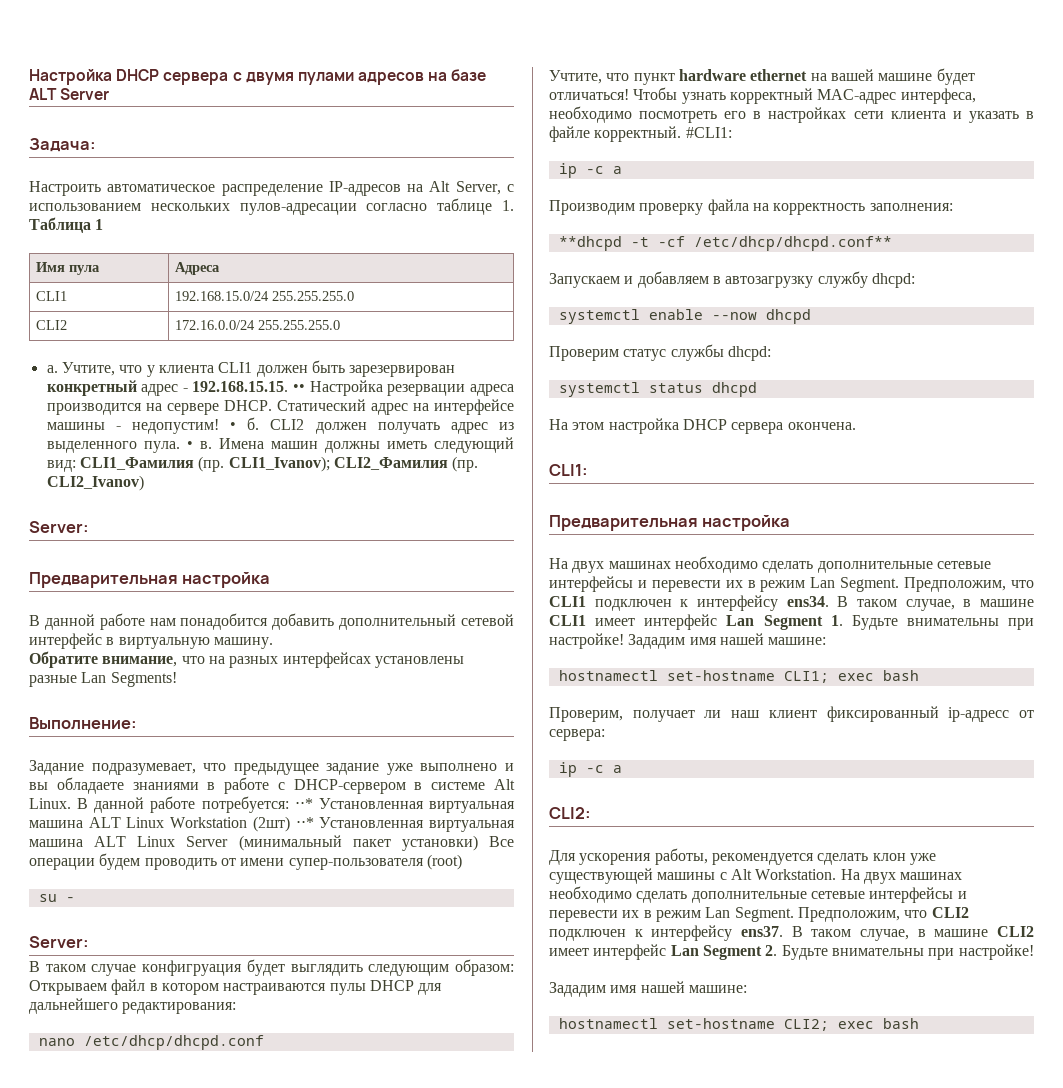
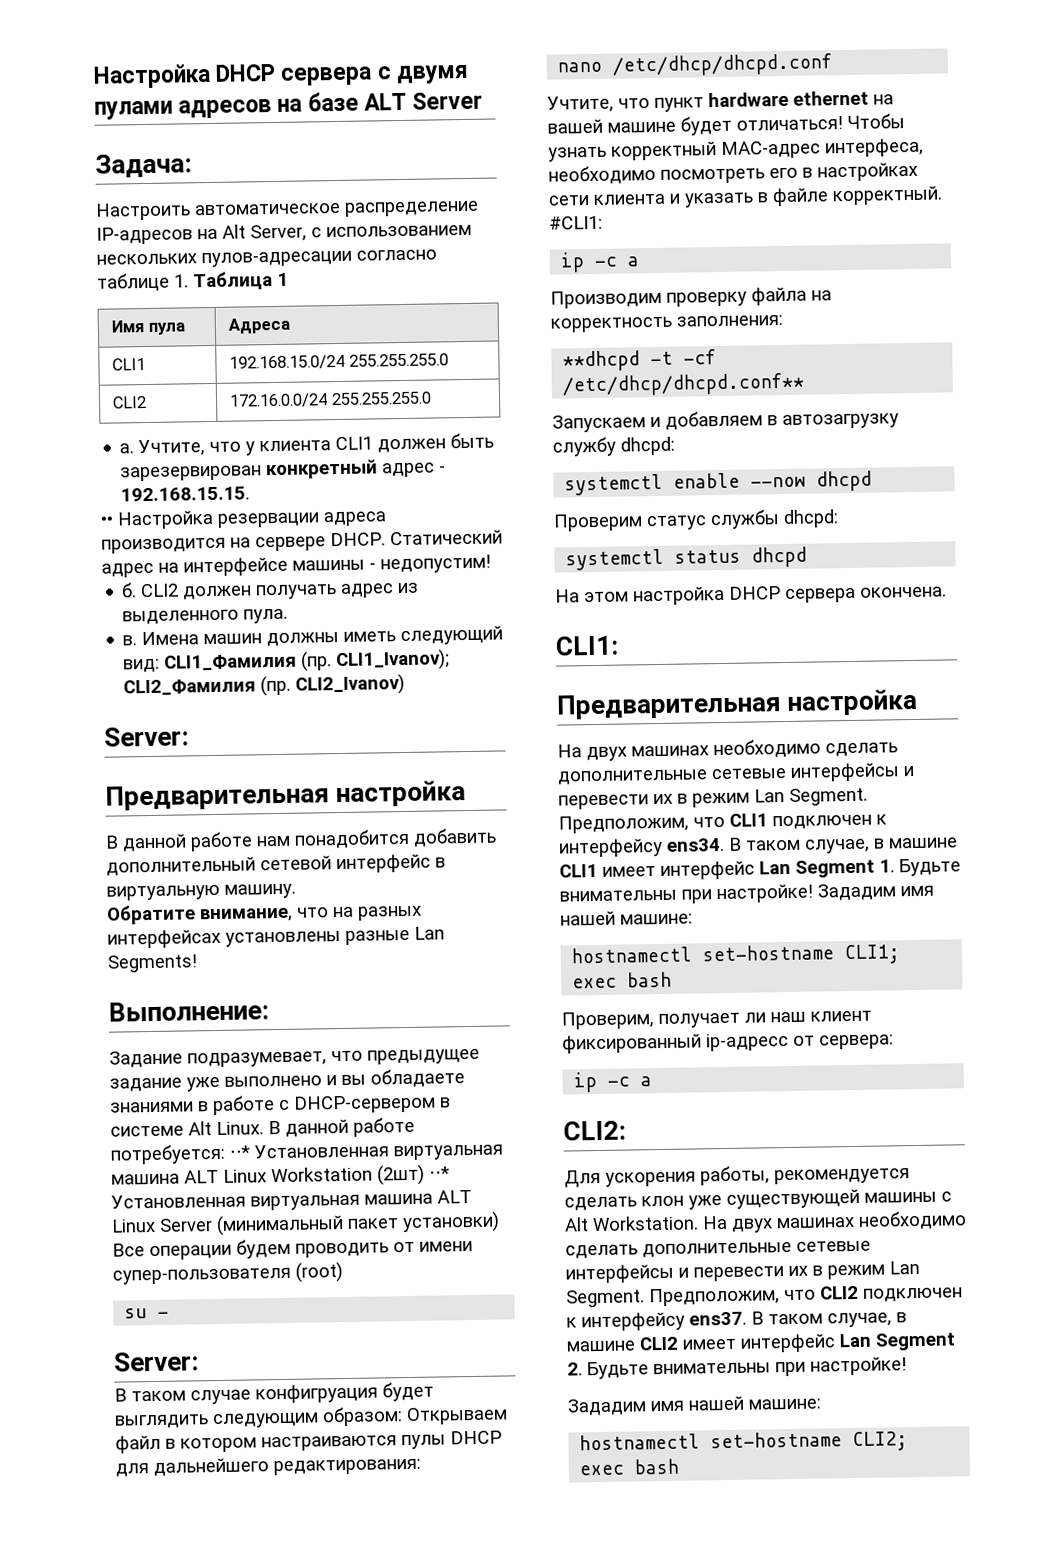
(289, 386) none -> (251, 494) //
[230,422,237,430] • -> (491, 564) //
[186,441,193,449] • -> (289, 616) //

